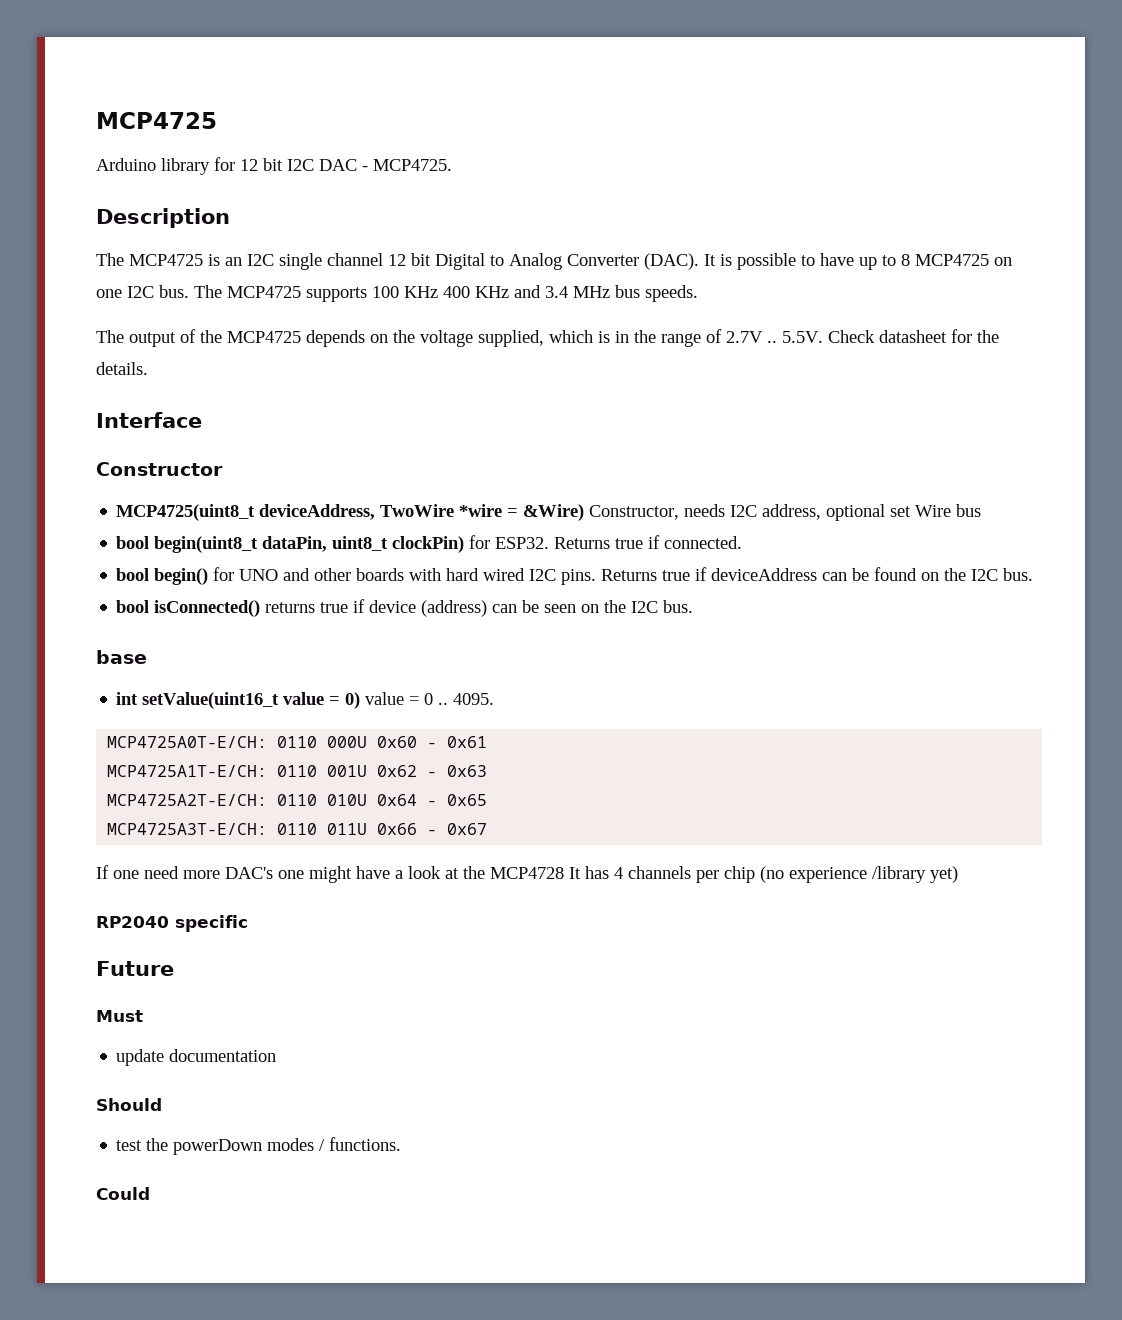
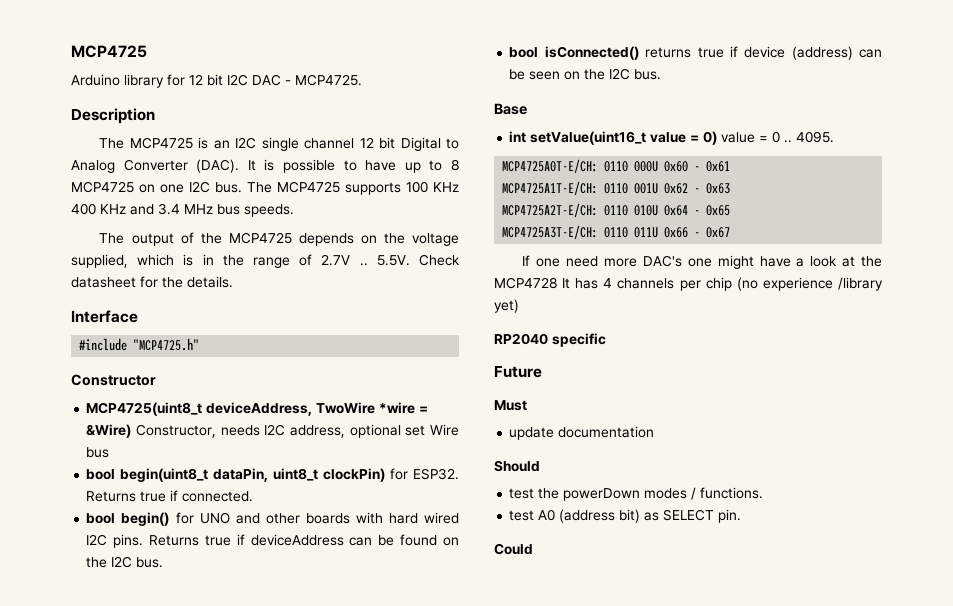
(202, 420) none -> [79,338,200,351] // #include "MCP4725.h"
[96,650,147,664] base -> [494,103,527,115] Base
(402, 1144) none -> [509,509,742,523] // test A0 (address bit) as SELECT pin.

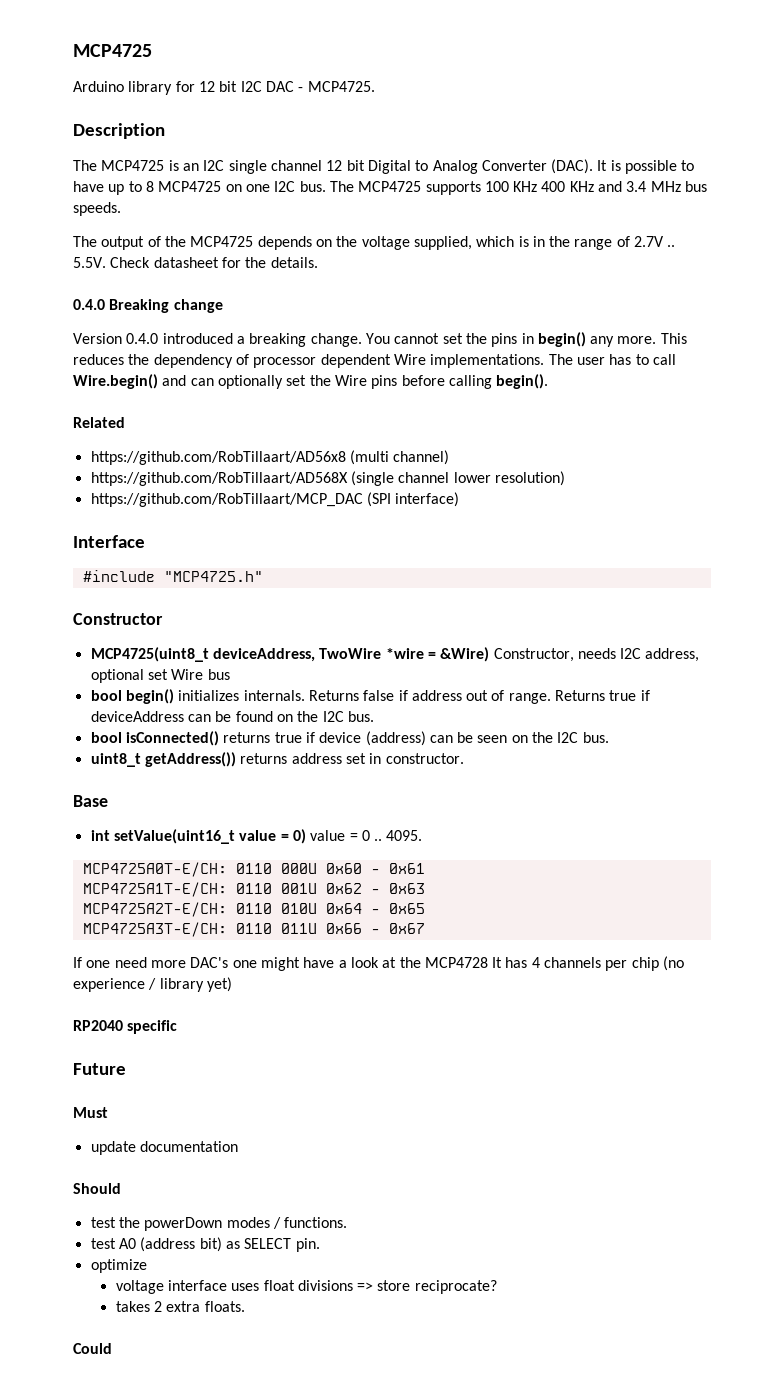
(233, 282) none -> [73,299,223,313] [73,332,687,347] [73,354,676,368] [73,374,549,389] [73,417,125,428] [90,450,450,465] [90,471,565,486] [90,492,460,507] // 0.4.0 Breaking change // Version 0.4.0 introduced a breaking change. You cannot set the pins in begin() any more. This reduces the dependency of processor dependent Wire implementations. The user has to call Wire.begin() and can optionally set the Wire pins before calling begin(). // Related // https://github.com/RobTillaart/AD56x8 (multi channel) // https://github.com/RobTillaart/AD568X (single channel lower resolution) // https://github.com/RobTillaart/MCP_DAC (SPI interface)
[120,468,459,482] [86,490,254,502] [86,512,459,526] [86,534,144,548] begin(uint8_t dataPin, uint8_t clockPin) for ESP32. Returns true if connected. // bool begin() for UNO and other boards with hard wired I2C pins. -> [125,689,551,704] begin() initializes internals. Returns false if address out of range.
(662, 74) none -> [90,752,464,767] // uint8_t getAddress()) returns address set in constructor.
[838,277,883,291] /library -> [148,978,204,992] / library
(742, 516) none -> [90,1259,147,1273] [115,1280,497,1294] [115,1301,245,1312] // optimize // voltage interface uses float divisions => store reciprocate? // takes 2 extra floats.

